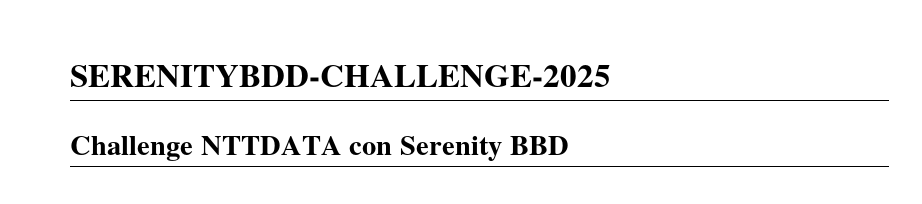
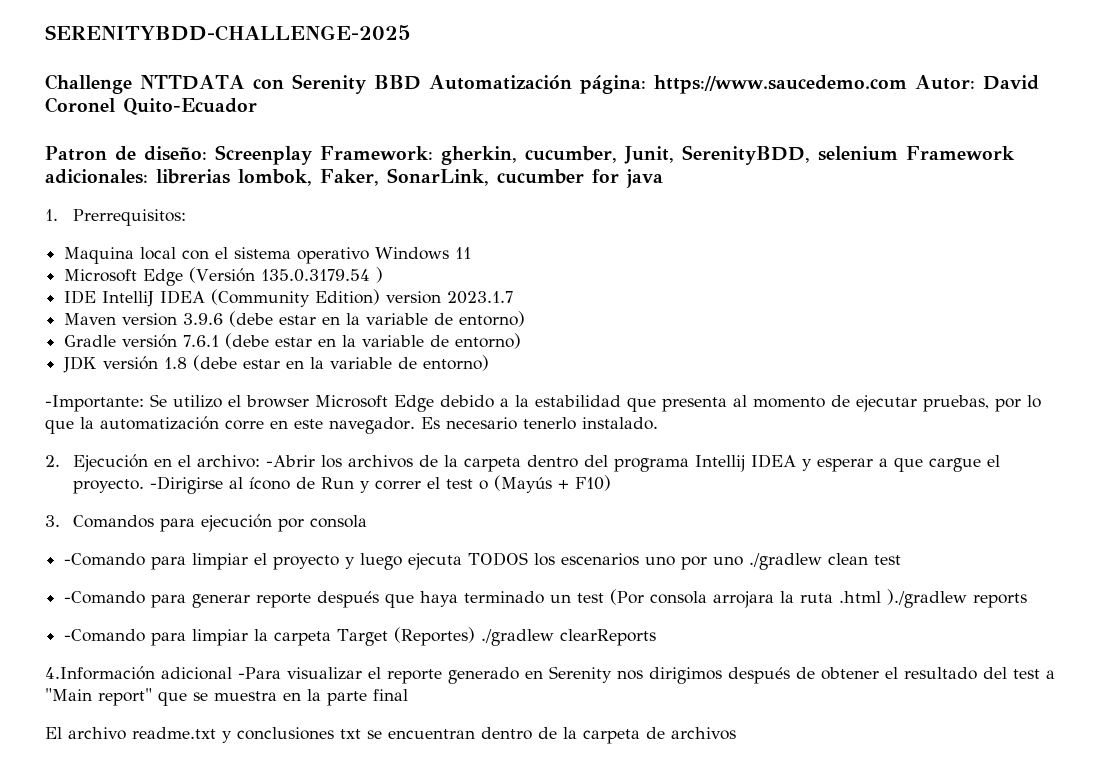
(569, 145) none -> [428,75,1039,94] [45,97,257,115] [45,145,1015,165] [45,168,663,188] [45,209,186,226] [64,247,472,264] [64,267,384,286] [64,289,514,307] [64,311,526,327] [64,333,522,349] [63,355,490,373] [45,394,1041,412] [45,416,658,434] [45,454,1000,472] [72,475,611,494] [45,514,367,532] [64,552,902,570] [64,589,1028,608] [64,627,657,646] [45,666,1055,684] [45,688,408,706] [45,727,736,744] Automatización página: https://www.saucedemo.com Autor: David Coronel Quito-Ecuador // Patron de diseño: Screenplay Framework: gherkin, cucumber, Junit, SerenityBDD, selenium Framework adicionales: librerias lombok, Faker, SonarLink, cucumber for java // 1. Prerrequisitos: // Maquina local con el sistema operativo Windows 11 // Microsoft Edge (Versión 135.0.3179.54 ) // IDE IntelliJ IDEA (Community Edition) version 2023.1.7 // Maven version 3.9.6 (debe estar en la variable de entorno) // Gradle versión 7.6.1 (debe estar en la variable de entorno) // JDK versión 1.8 (debe estar en la variable de entorno) // -Importante: Se utilizo el browser Microsoft Edge debido a la estabilidad que presenta al momento de ejecutar pruebas, por lo que la automatización corre en este navegador. Es necesario tenerlo instalado. // 2. Ejecución en el archivo: -Abrir los archivos de la carpeta dentro del programa Intellij IDEA y esperar a que cargue el proyecto. -Dirigirse al ícono de Run y correr el test o (Mayús + F10) // 3. Comandos para ejecución por consola // -Comando para limpiar el proyecto y luego ejecuta TODOS los escenarios uno por uno ./gradlew clean test // -Comando para generar reporte después que haya terminado un test (Por consola arrojara la ruta .html )./gradlew reports // -Comando para limpiar la carpeta Target (Reportes) ./gradlew clearReports // 4.Información adicional -Para visualizar el reporte generado en Serenity nos dirigimos después de obtener el resultado del test a "Main report" que se muestra en la parte final // El archivo readme.txt y conclusiones txt se encuentran dentro de la carpeta de archivos

